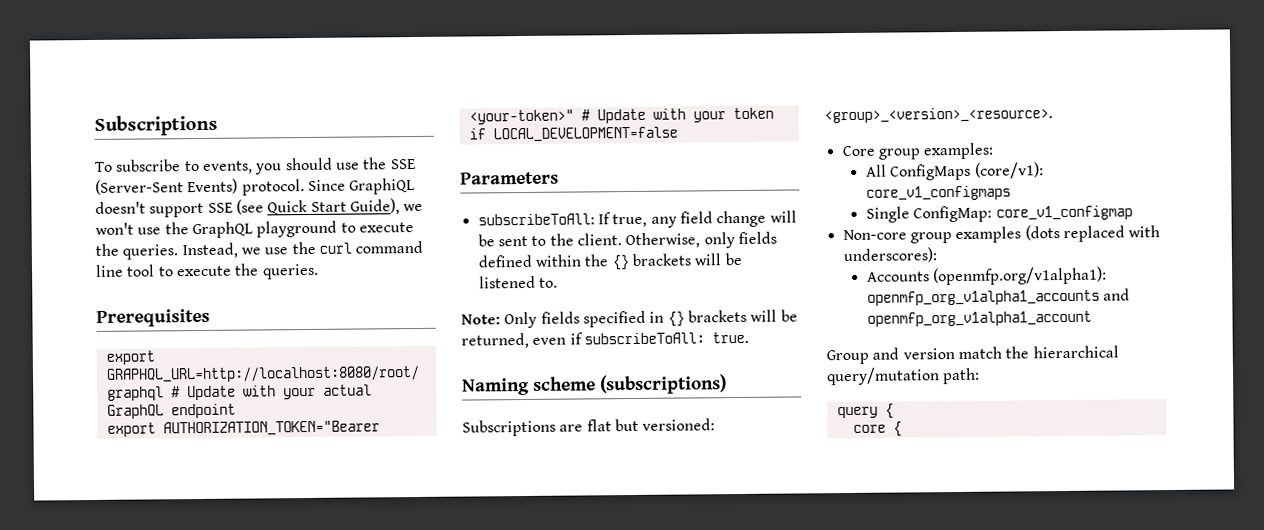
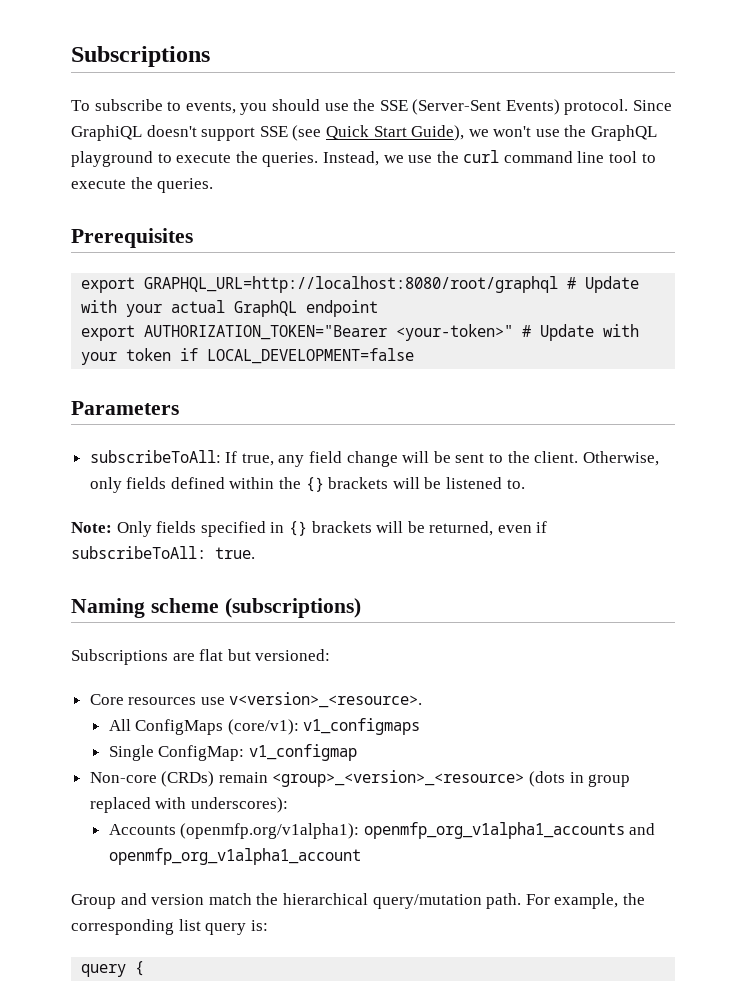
[824,107,1053,124] <group>_<version>_<resource>. -> (331, 655) none
[877,142,995,160] group examples: -> [128,692,423,708] resources use v<version>_<resource>.
[865,185,1011,201] core_v1_configmaps -> [303,718,421,735] v1_configmaps
[995,205,1133,221] core_v1_configmap -> [248,744,357,761] v1_configmap
[909,225,1060,244] group examples (dots -> [161,770,631,787] (CRDs) remain <group>_<version>_<resource> (dots in group
[942,367,981,385] path: -> [486,893,645,909] [71,919,268,935] path. For example, the corresponding list query is:
[852,421,902,437] // core { -> (145, 968) none

